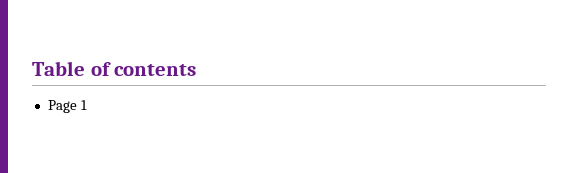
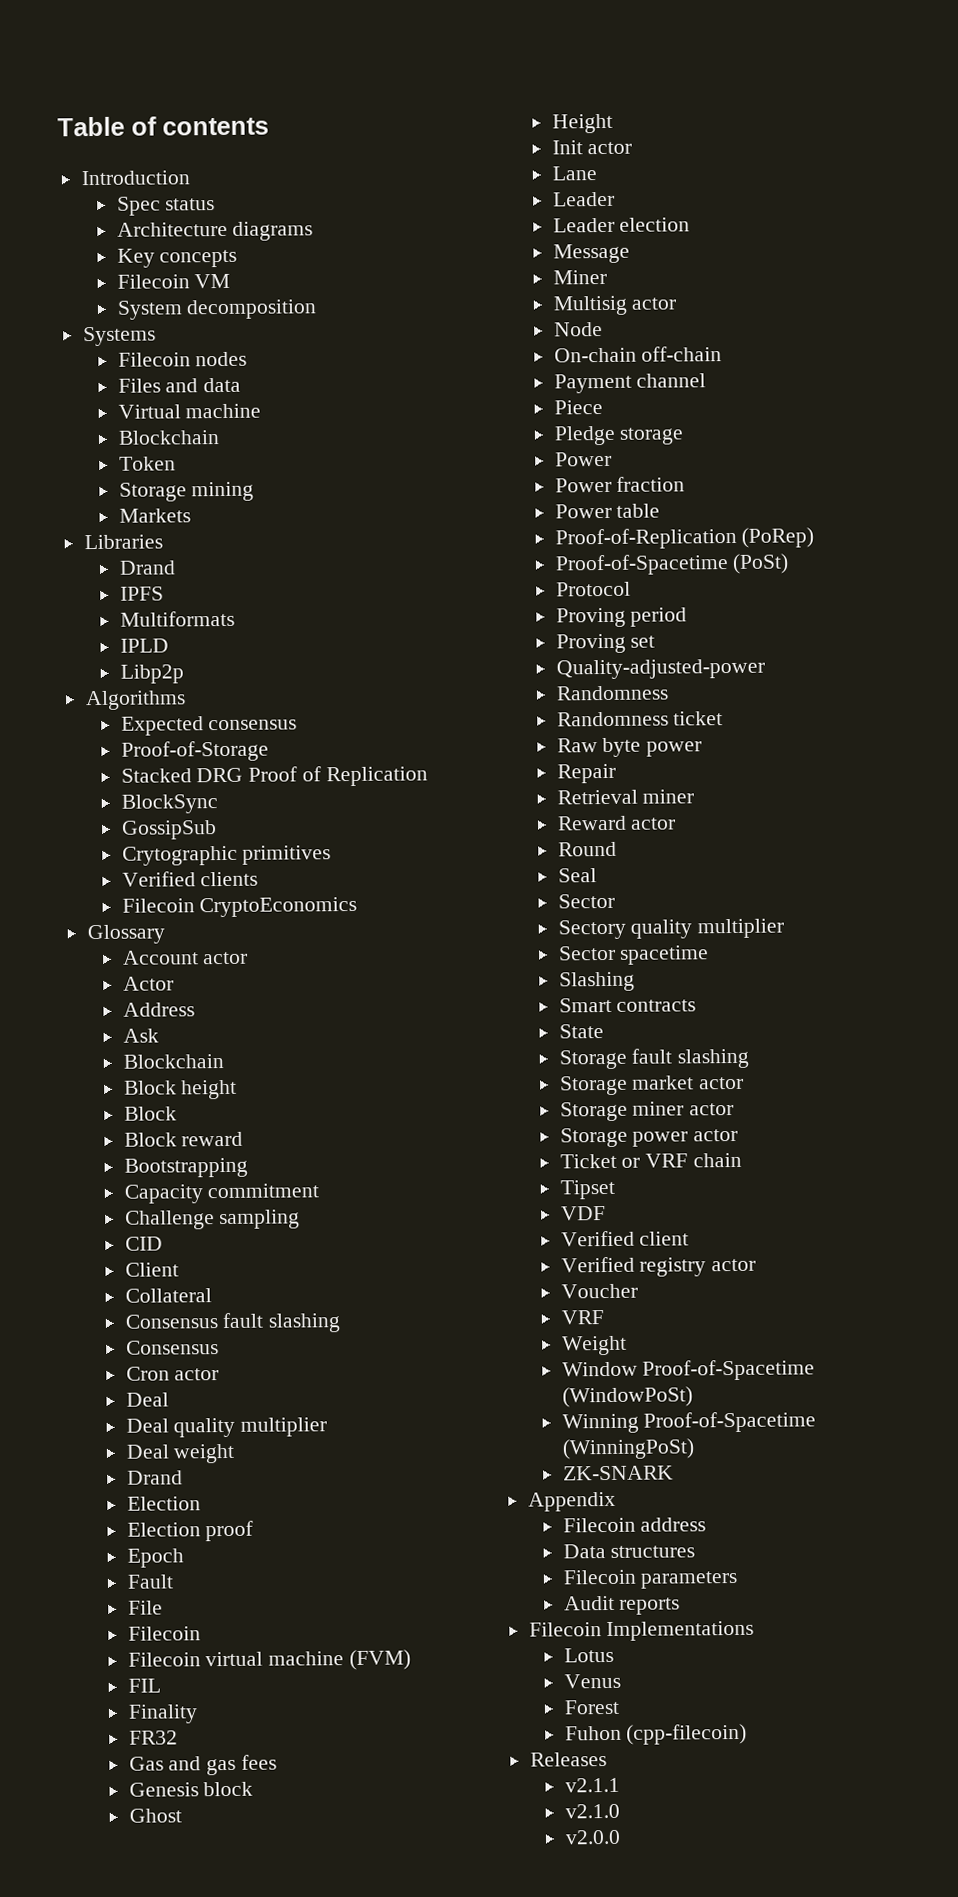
[47,100,87,113] Page 1 -> [80,170,190,186] [116,196,216,216] [116,221,314,241] [116,248,238,268] [116,273,231,289] [116,299,318,320] [82,326,156,347] [117,351,248,367] [117,377,242,393] [117,403,262,419] [117,430,220,445] [118,456,176,471] [118,481,255,502] [118,508,191,523] [83,534,163,550] [118,560,176,575] [119,586,164,601] [119,610,235,627] [119,638,169,653] [119,664,184,684] [84,690,186,711] [120,716,298,736] [120,740,269,762] [120,766,428,787] [120,794,218,814] [120,820,217,840] [121,845,332,866] [121,871,259,887] [121,896,358,918] [86,924,165,945] [122,950,249,965] [122,976,174,991] [122,1002,195,1017] [122,1028,159,1043] [122,1054,224,1069] [123,1079,238,1100] [123,1106,177,1121] [123,1131,244,1147] [123,1157,248,1178] [123,1183,320,1204] [124,1209,301,1230] [124,1236,163,1251] [124,1262,179,1277] [124,1288,212,1303] [124,1312,342,1333] [125,1340,219,1355] [125,1366,220,1381] [125,1392,169,1407] [125,1417,328,1438] [125,1443,236,1464] [126,1470,183,1485] [126,1496,201,1511] [126,1520,255,1542] [126,1548,184,1568] [126,1574,174,1589] [127,1600,163,1615] [127,1626,201,1641] [127,1649,411,1671] [127,1678,161,1693] [127,1704,198,1724] [128,1730,178,1745] [128,1754,277,1776] [128,1781,254,1797] [128,1808,182,1823] [551,113,613,134] [551,140,633,155] [551,166,597,181] [552,191,615,207] [552,217,691,233] [552,243,630,264] [552,269,607,285] [552,295,677,316] [553,322,603,337] [553,346,723,363] [553,373,707,394] [553,400,603,415] [553,425,685,446] [554,451,612,467] [554,476,686,493] [554,503,661,519] [554,527,815,550] [554,553,790,576] [555,581,631,597] [555,607,688,628] [555,633,656,654] [555,658,765,680] [555,685,669,701] [556,711,724,727] [556,737,703,758] [556,763,616,784] [556,789,695,805] [556,815,677,831] [557,841,617,857] [557,868,597,883] [557,893,615,909] [557,918,785,940] [557,945,710,965] [558,971,635,992] [558,997,697,1013] [558,1024,604,1039] [558,1048,750,1070] [559,1075,745,1096] [559,1101,735,1122] [559,1127,739,1148] [559,1152,742,1169] [559,1179,615,1200] [560,1206,606,1221] [560,1230,690,1247] [560,1256,757,1277] [560,1283,638,1299] [560,1310,604,1325] [561,1335,627,1356] [561,1359,816,1381] [561,1386,693,1408] [561,1411,817,1434] [561,1438,695,1460] [562,1465,674,1481] [527,1491,616,1512] [562,1517,707,1533] [562,1544,696,1559] [562,1569,739,1589] [563,1595,681,1615] [528,1620,755,1642] [563,1647,614,1663] [563,1673,621,1689] [563,1699,620,1715] [564,1723,748,1745] [529,1752,607,1767] [564,1777,620,1793] [564,1803,620,1819] [564,1829,621,1845] Introduction // Spec status // Architecture diagrams // Key concepts // Filecoin VM // System decomposition // Systems // Filecoin nodes // Files and data // Virtual machine // Blockchain // Token // Storage mining // Markets // Libraries // Drand // IPFS // Multiformats // IPLD // Libp2p // Algorithms // Expected consensus // Proof-of-Storage // Stacked DRG Proof of Replication // BlockSync // GossipSub // Crytographic primitives // Verified clients // Filecoin CryptoEconomics // Glossary // Account actor // Actor // Address // Ask // Blockchain // Block height // Block // Block reward // Bootstrapping // Capacity commitment // Challenge sampling // CID // Client // Collateral // Consensus fault slashing // Consensus // Cron actor // Deal // Deal quality multiplier // Deal weight // Drand // Election // Election proof // Epoch // Fault // File // Filecoin // Filecoin virtual machine (FVM) // FIL // Finality // FR32 // Gas and gas fees // Genesis block // Ghost // Height // Init actor // Lane // Leader // Leader election // Message // Miner // Multisig actor // Node // On-chain off-chain // Payment channel // Piece // Pledge storage // Power // Power fraction // Power table // Proof-of-Replication (PoRep) // Proof-of-Spacetime (PoSt) // Protocol // Proving period // Proving set // Quality-adjusted-power // Randomness // Randomness ticket // Raw byte power // Repair // Retrieval miner // Reward actor // Round // Seal // Sector // Sectory quality multiplier // Sector spacetime // Slashing // Smart contracts // State // Storage fault slashing // Storage market actor // Storage miner actor // Storage power actor // Ticket or VRF chain // Tipset // VDF // Verified client // Verified registry actor // Voucher // VRF // Weight // Window Proof-of-Spacetime (WindowPoSt) // Winning Proof-of-Spacetime (WinningPoSt) // ZK-SNARK // Appendix // Filecoin address // Data structures // Filecoin parameters // Audit reports // Filecoin Implementations // Lotus // Venus // Forest // Fuhon (cpp-filecoin) // Releases // v2.1.1 // v2.1.0 // v2.0.0

